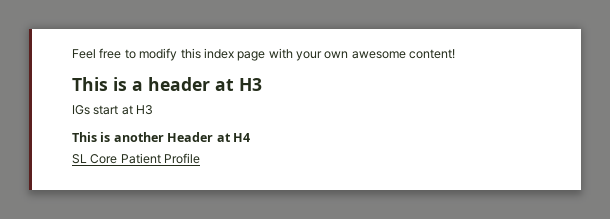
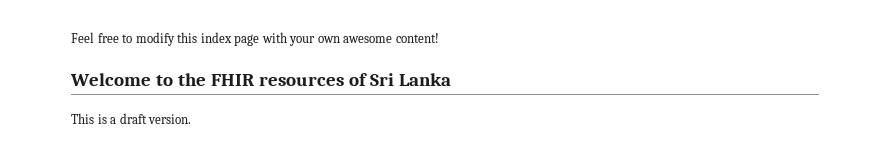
[72,77,262,91] [72,105,154,115] [72,132,250,142] [72,153,201,164] This is a header at H3 // IGs start at H3 // This is another Header at H4 // SL Core Patient Profile -> [70,73,451,86] [71,113,192,124] Welcome to the FHIR resources of Sri Lanka // This is a draft version.

